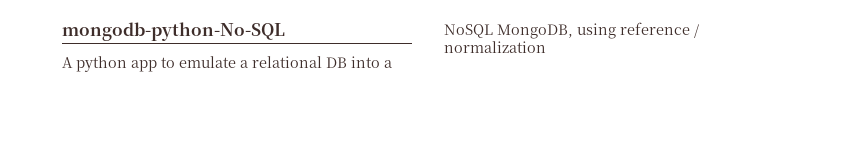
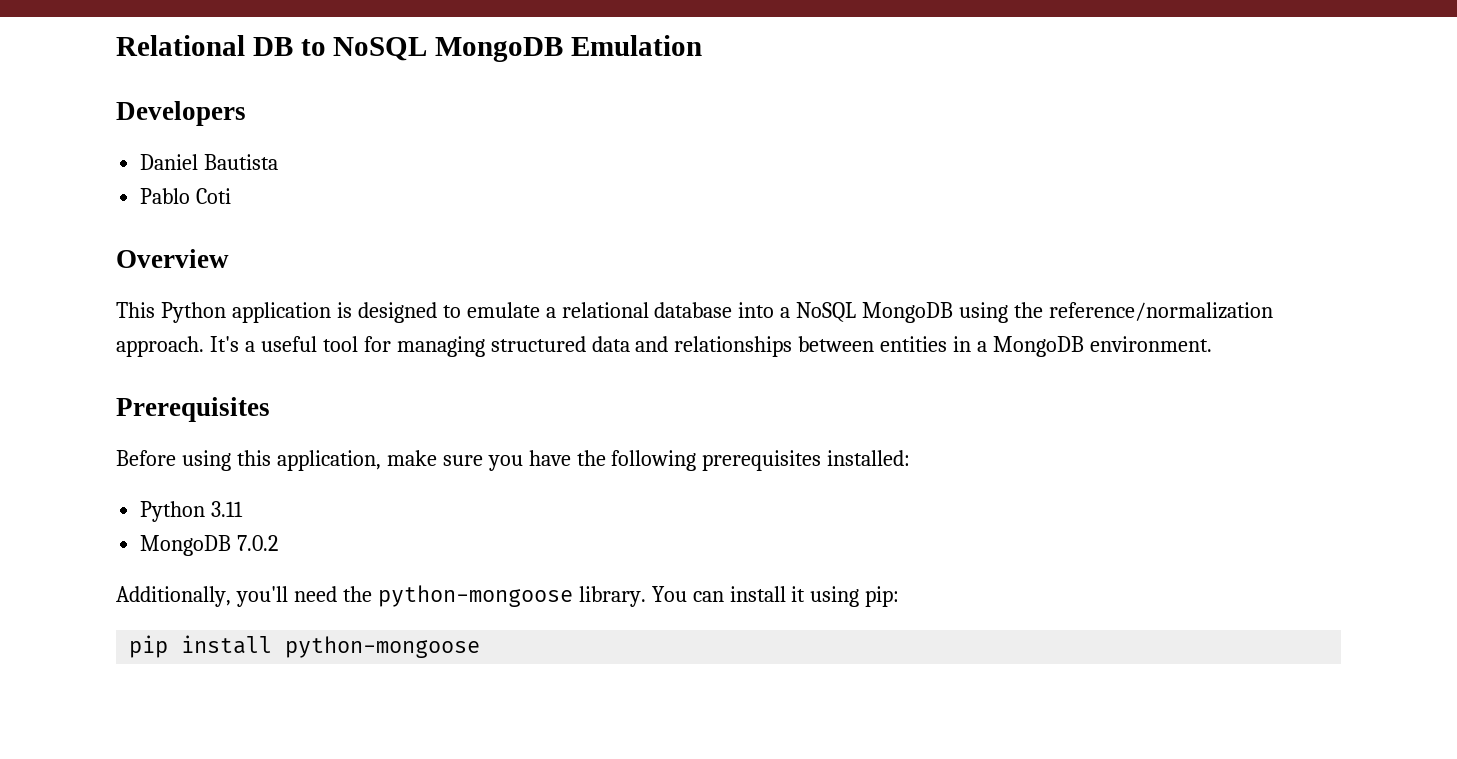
[62,22,285,41] [62,56,157,72] mongodb-python-No-SQL // A python app -> [116,35,703,62] [116,101,246,126] [140,154,279,170] [140,188,232,204] [116,249,229,268] [116,302,437,323] Relational DB to NoSQL MongoDB Emulation // Developers // Daniel Bautista // Pablo Coti // Overview // This Python application is designed
[326,57,347,68] DB -> [654,302,733,318] database
[497,22,699,39] [444,41,546,53] MongoDB, using reference / normalization -> [862,302,1274,323] [116,336,1213,357] [116,397,270,422] [116,450,911,471] [140,501,244,522] [140,535,279,556] [116,585,900,607] [129,635,481,658] MongoDB using the reference/normalization approach. It's a useful tool for managing structured data and relationships between entities in a MongoDB environment. // Prerequisites // Before using this application, make sure you have the following prerequisites installed: // Python 3.11 // MongoDB 7.0.2 // Additionally, you'll need the python-mongoose library. You can install it using pip: // pip install python-mongoose

